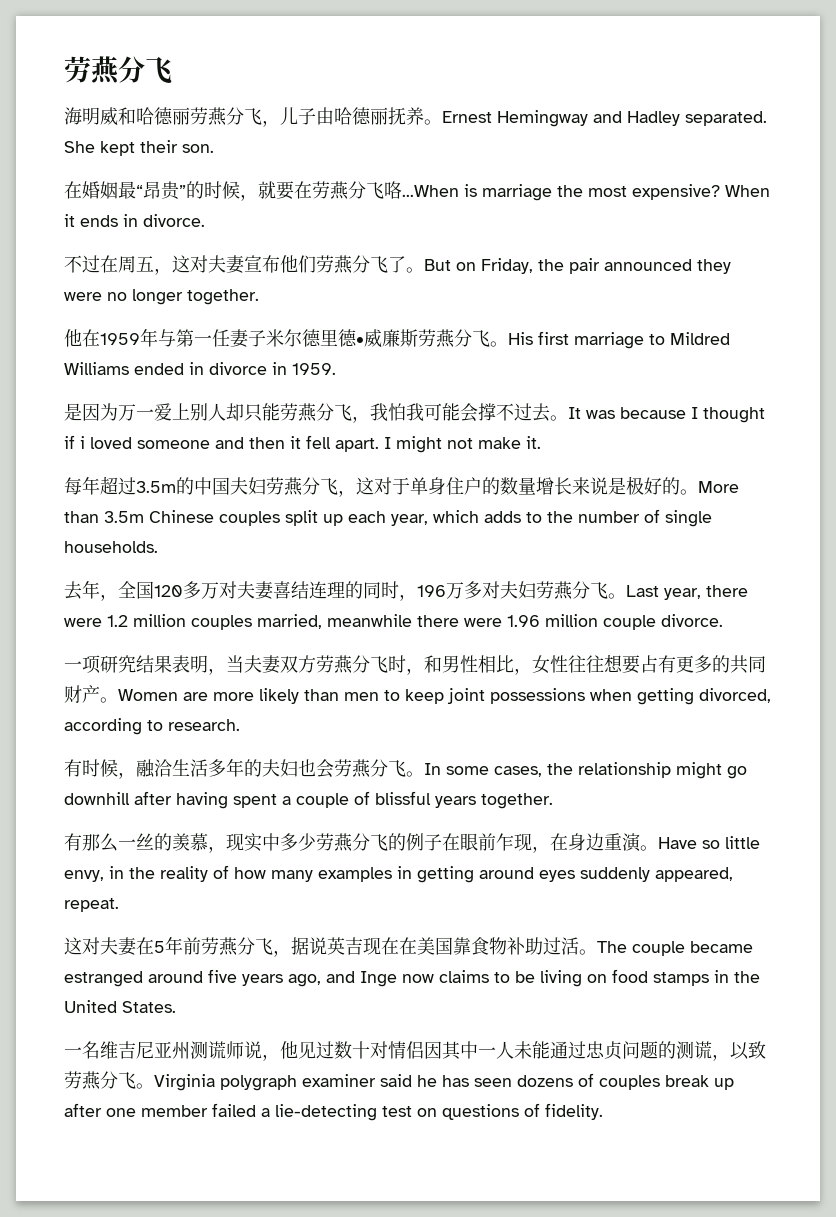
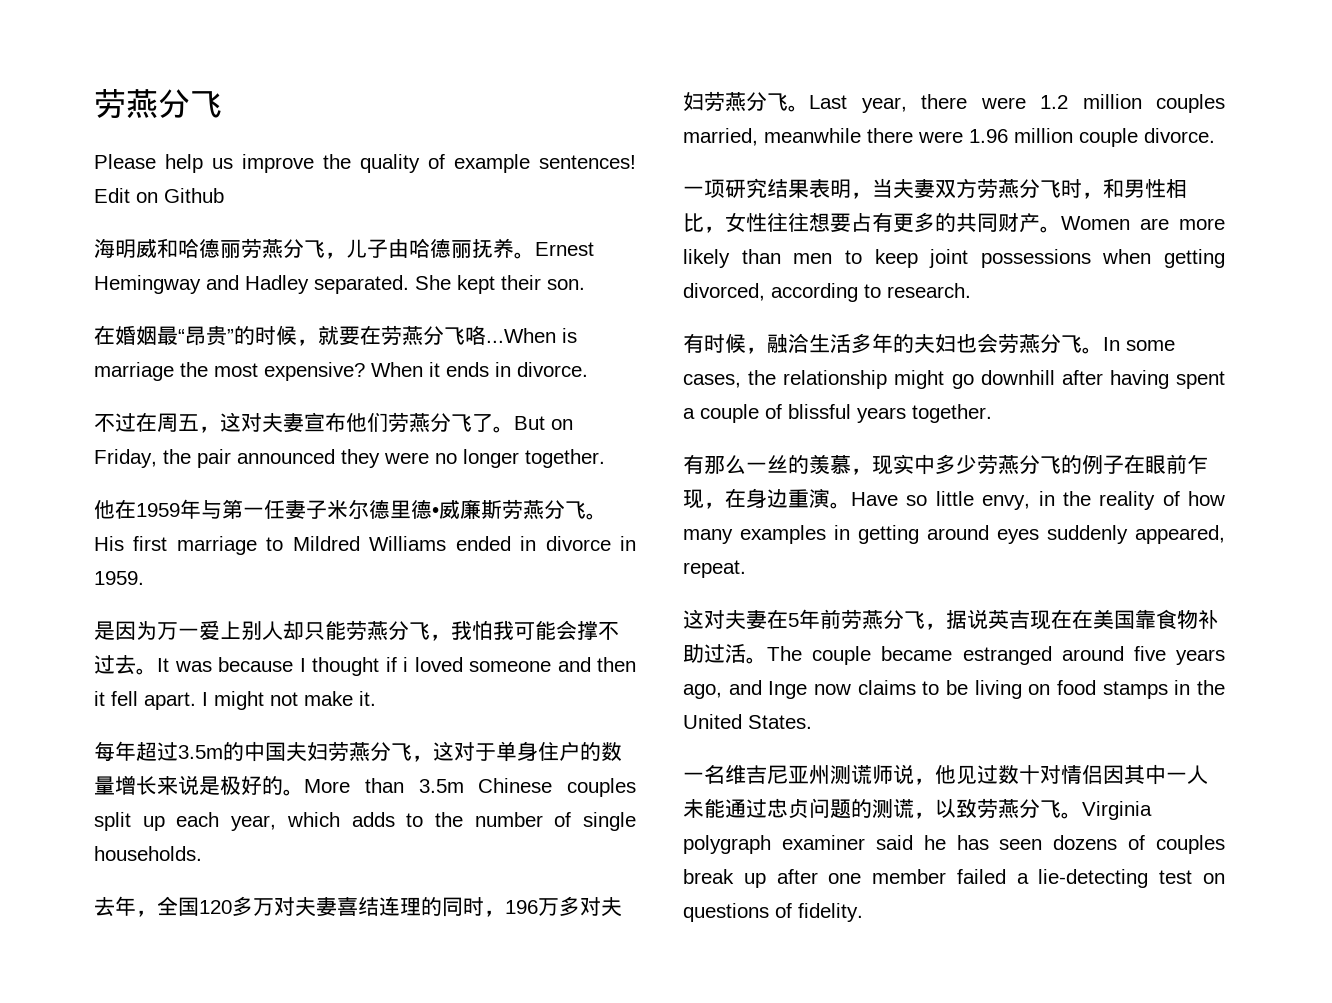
[64,56,172,85] 劳燕分飞 -> [94,89,222,118] [94,154,636,173] [94,188,224,203] 劳燕分飞 // Please help us improve the quality of example sentences! Edit on Github

